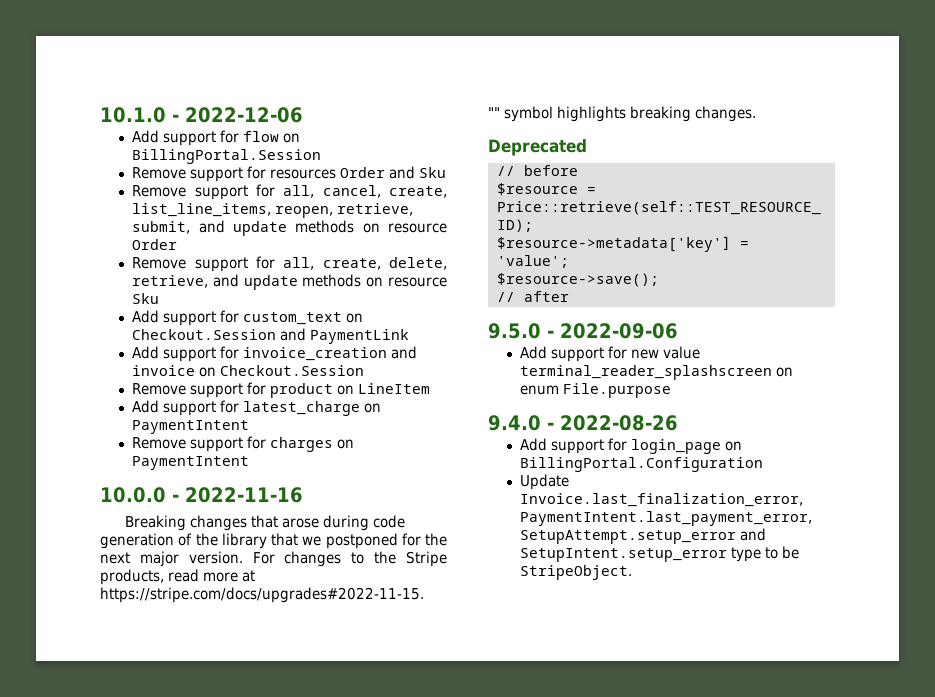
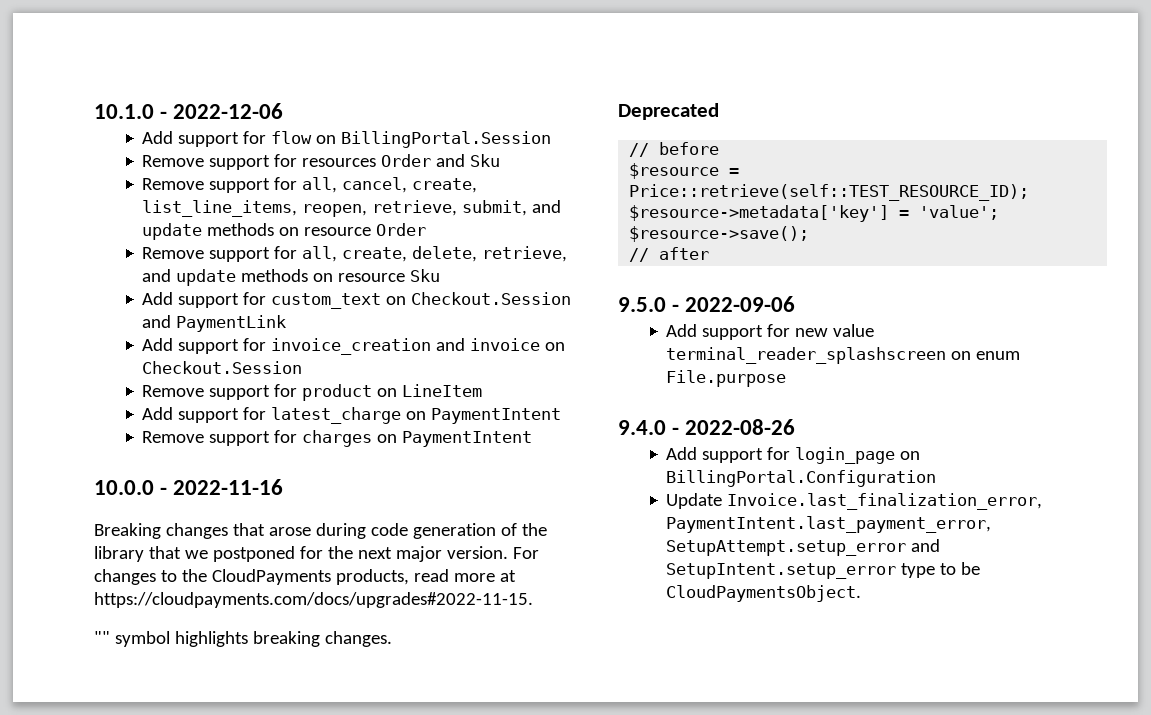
[406,551,447,567] Stripe -> [211,569,331,585] CloudPayments
[100,587,424,603] https://stripe.com/docs/upgrades#2022-11-15. -> [94,592,533,608] https://cloudpayments.com/docs/upgrades#2022-11-15.
[520,565,633,580] StripeObject. -> [666,585,862,602] CloudPaymentsObject.

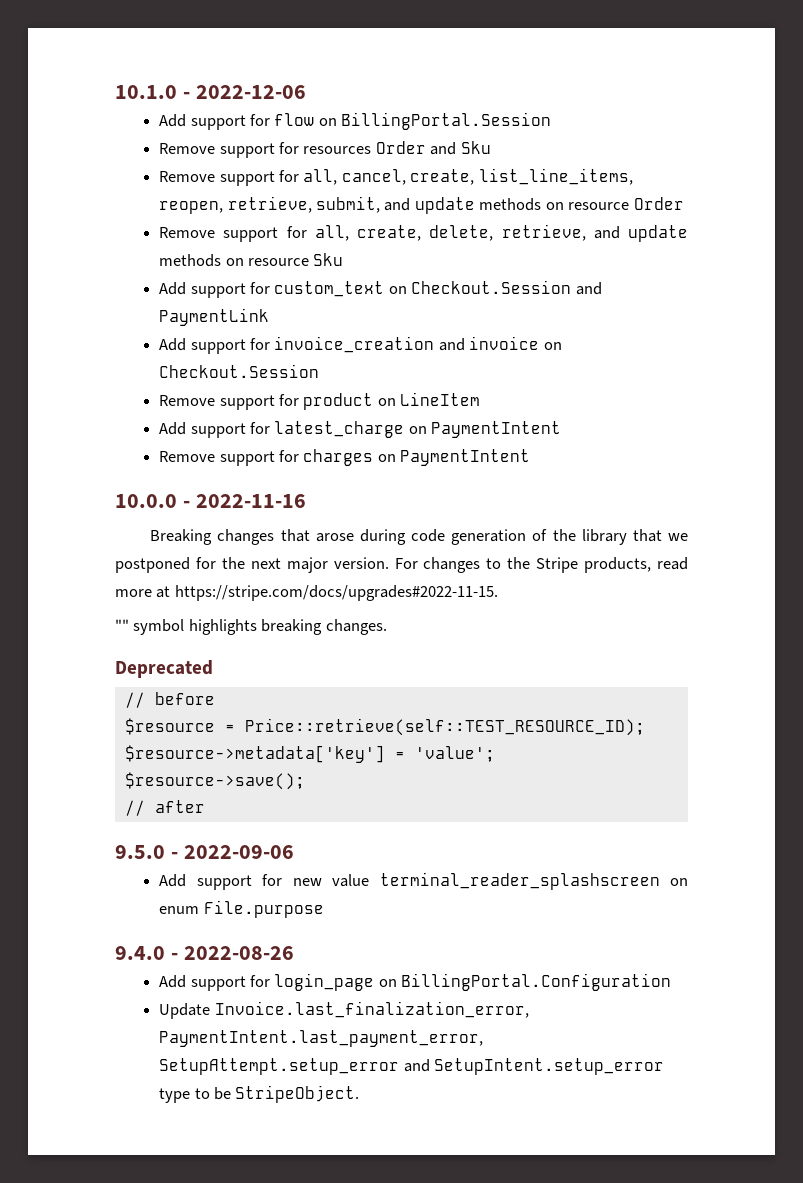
[211,569,331,585] CloudPayments -> [536,557,579,573] Stripe
[94,592,533,608] https://cloudpayments.com/docs/upgrades#2022-11-15. -> [174,585,498,601] https://stripe.com/docs/upgrades#2022-11-15.
[666,585,862,602] CloudPaymentsObject. -> [235,1085,360,1103] StripeObject.

